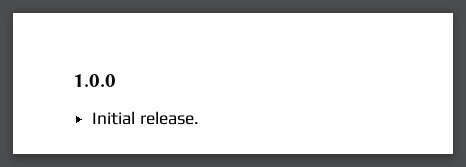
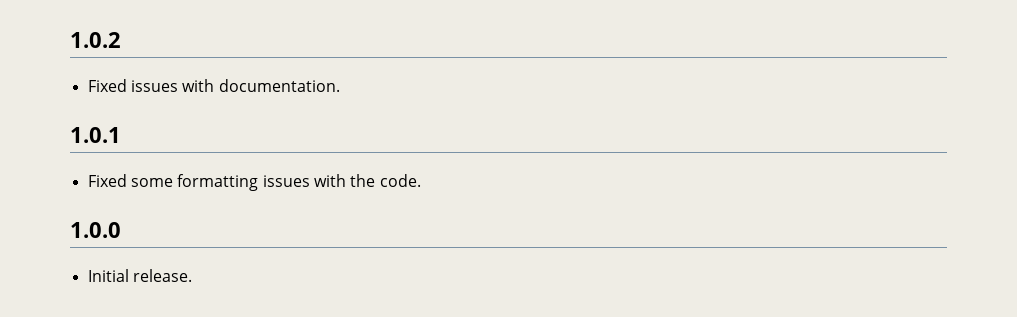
(73, 80) none -> [70,32,121,48] [87,79,340,92] [70,127,121,143] [87,174,421,191] 1.0.2 // Fixed issues with documentation. // 1.0.1 // Fixed some formatting issues with the code. //

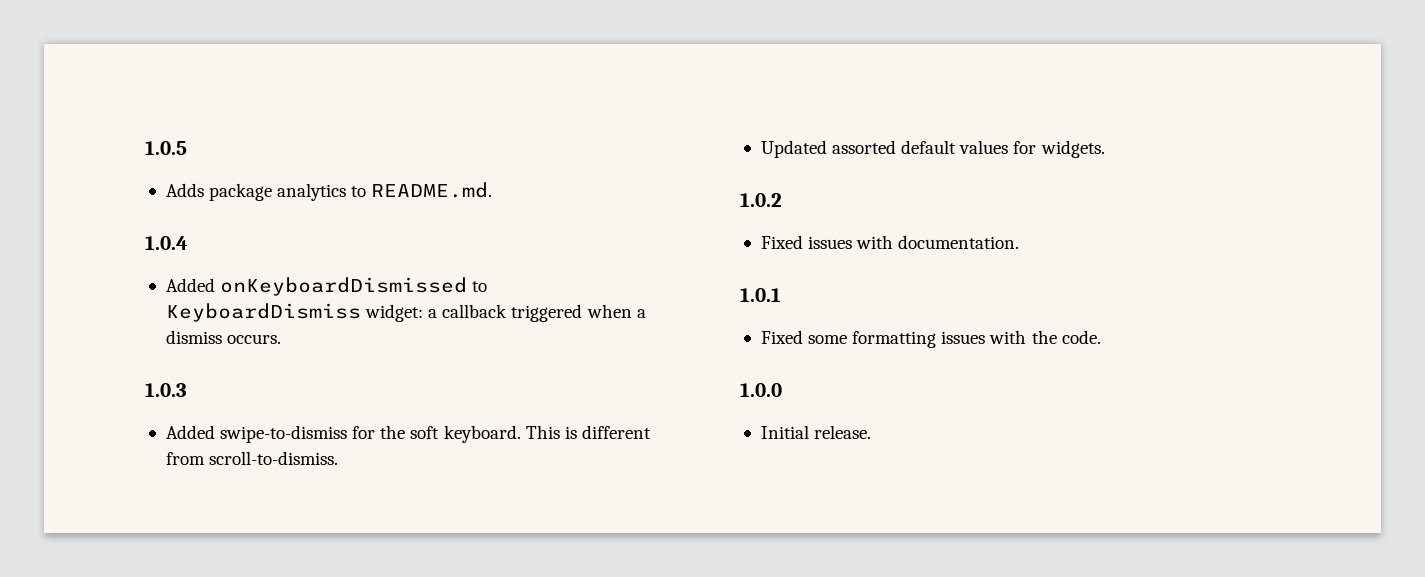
(70, 40) none -> [145,141,187,155] [165,182,493,201] [145,236,188,250] [165,277,488,296] [165,303,646,322] [165,330,282,344] [145,383,187,397] [165,425,651,443] [165,451,339,465] [760,140,1105,158] 1.0.5 // Adds package analytics to README.md. // 1.0.4 // Added onKeyboardDismissed to KeyboardDismiss widget: a callback triggered when a dismiss occurs. // 1.0.3 // Added swipe-to-dismiss for the soft keyboard. This is different from scroll-to-dismiss. // Updated assorted default values for widgets. //

